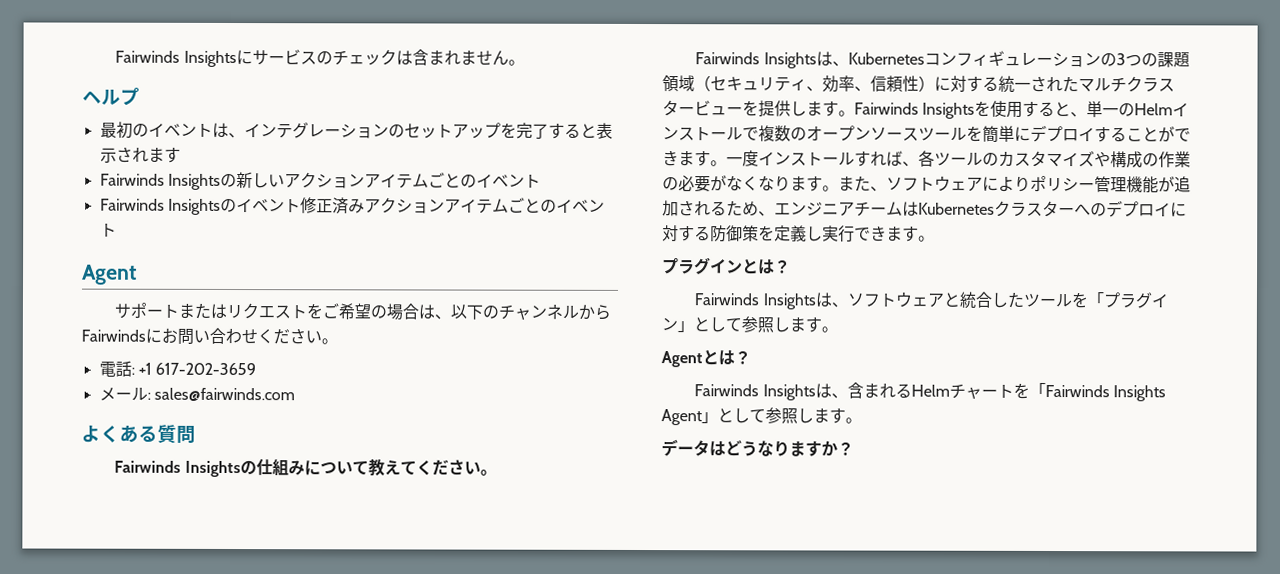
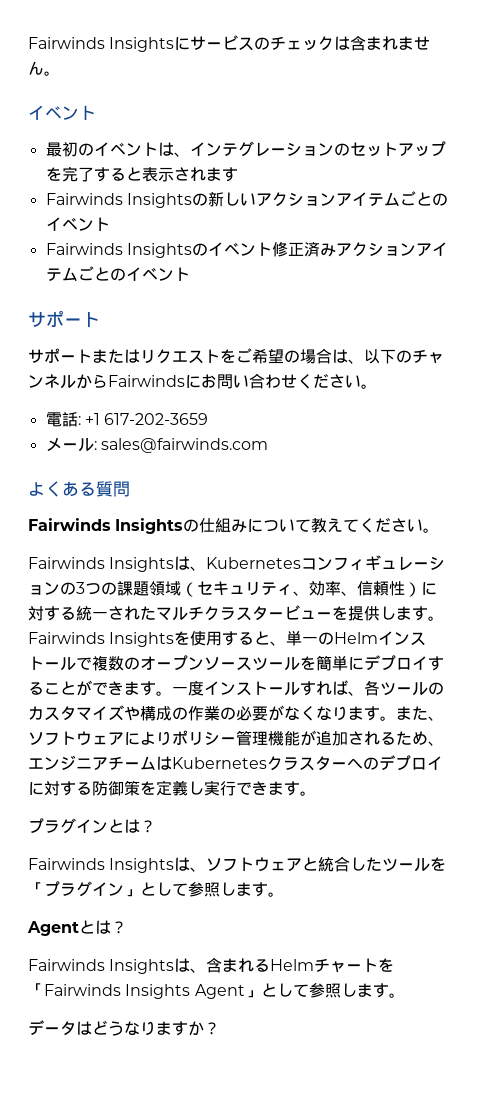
[82,87,140,106] ヘルプ -> [28,105,96,120] イベント
[82,264,137,285] Agent -> [28,310,100,328] サポート

